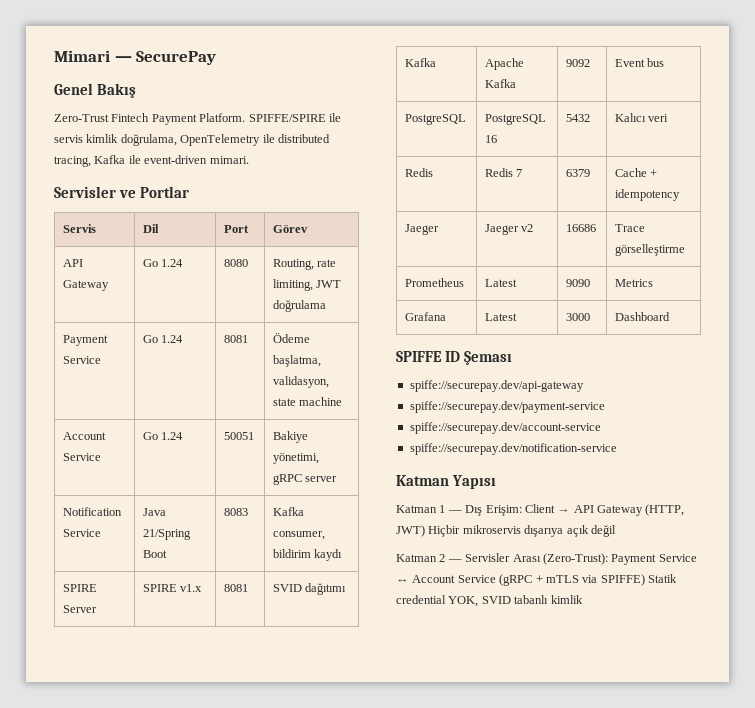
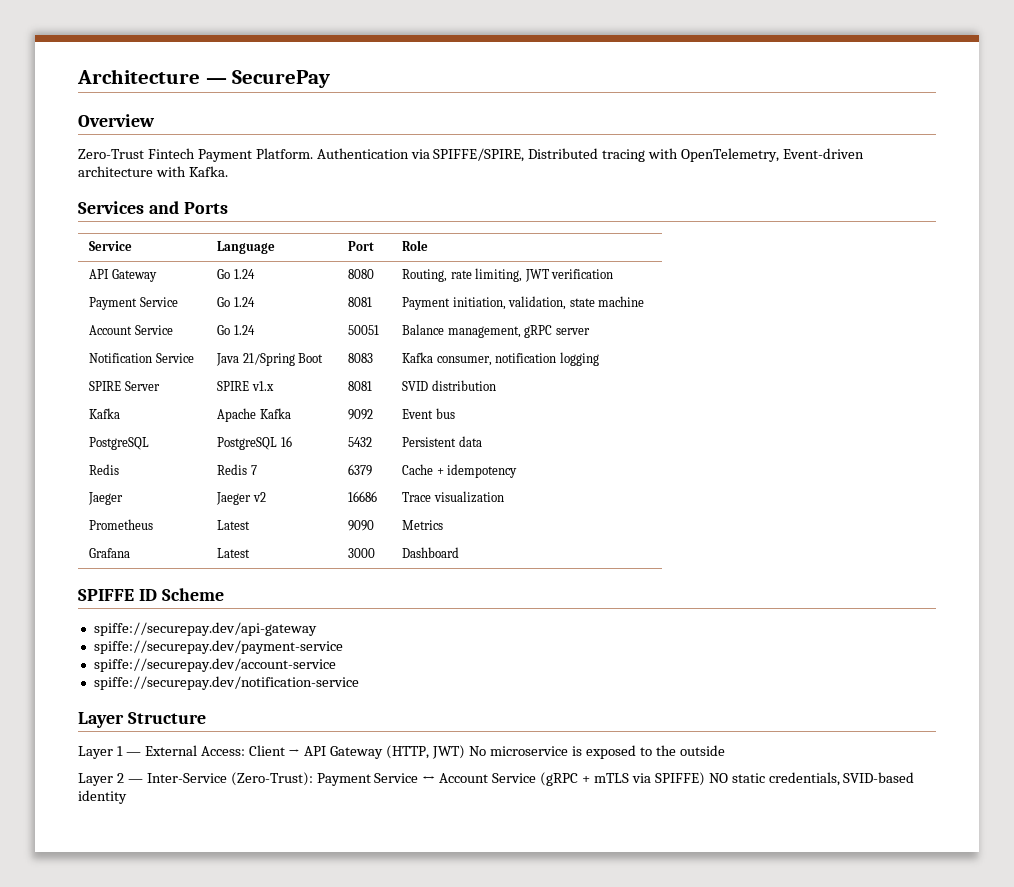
[54,50,110,62] Mimari -> [77,69,200,84] Architecture
[54,83,137,98] Genel Bakış -> [78,114,155,127] Overview
[248,113,341,122] [54,134,330,146] [54,155,249,167] [54,186,190,198] [62,224,96,233] [142,224,159,233] SPIFFE/SPIRE ile servis kimlik doğrulama, OpenTelemetry ile distributed tracing, Kafka ile event-driven mimari. // Servisler ve Portlar // Servis | Dil -> [316,148,865,162] [78,166,228,177] [78,201,228,214] [89,241,133,251] [217,241,276,254] Authentication via SPIFFE/SPIRE, Distributed tracing with OpenTelemetry, Event-driven architecture with Kafka. // Services and Ports // Service | Language
[272,225,308,233] Görev -> [402,240,429,251] Role
[272,300,326,312] doğrulama -> [551,269,614,279] verification
[272,333,310,343] [272,355,321,367] [272,376,329,388] Ödeme başlatma, validasyon, -> [402,296,567,310] Payment initiation, validation,
[272,431,308,443] [272,453,319,464] Bakiye yönetimi, -> [402,324,521,338] Balance management,
[272,549,343,561] bildirim kaydı -> [495,352,599,366] notification logging
[305,583,347,595] dağıtımı -> [431,380,496,391] distribution
[614,113,669,122] Kalıcı veri -> [402,436,482,447] Persistent data
[614,244,685,256] görselleştirme -> [433,491,504,503] visualization
[464,351,513,365] Şeması -> [161,588,224,601] Scheme
[396,475,497,489] [396,505,522,516] Katman Yapısı // Katman 1 — Dış Erişim: -> [78,712,206,728] [78,745,245,759] Layer Structure // Layer 1 — External Access:
[428,525,616,537] [396,553,541,562] Hiçbir mikroservis dışarıya açık değil // Katman 2 — Servisler Arası -> [469,745,725,759] [78,773,227,786] No microservice is exposed to the outside // Layer 2 — Inter-Service
[648,574,677,583] [396,595,583,607] Statik credential YOK, SVID tabanlı kimlik -> [708,772,915,786] [78,790,127,804] NO static credentials, SVID-based identity

